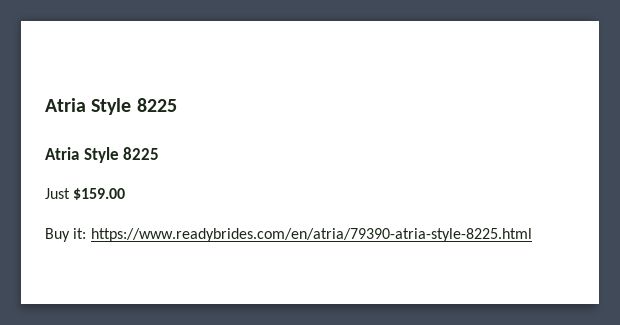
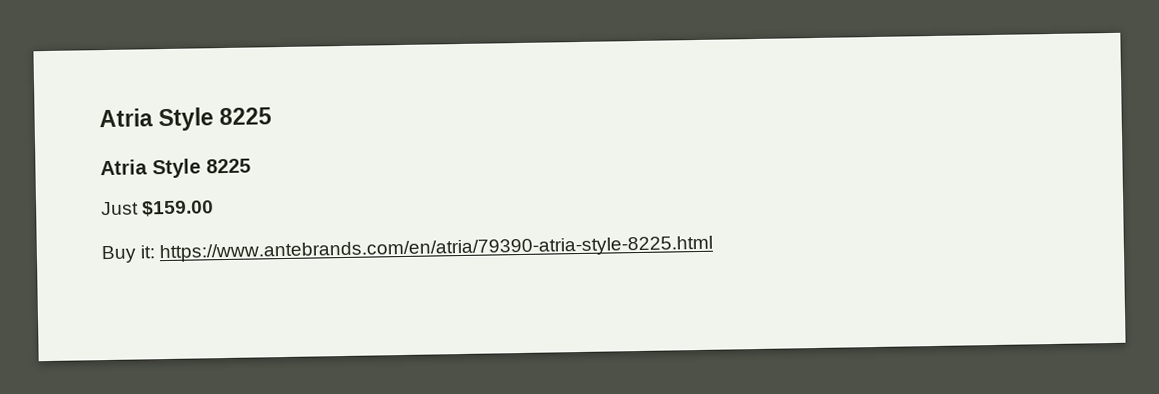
[90,228,532,242] https://www.readybrides.com/en/atria/79390-atria-style-8225.html -> [159,235,714,263] https://www.antebrands.com/en/atria/79390-atria-style-8225.html

